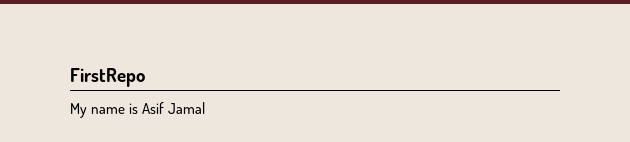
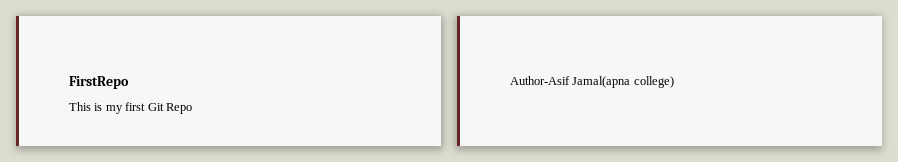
[70,102,206,118] My name is Asif Jamal -> [69,102,192,114] [510,76,674,88] This is my first Git Repo // Author-Asif Jamal(apna college)

